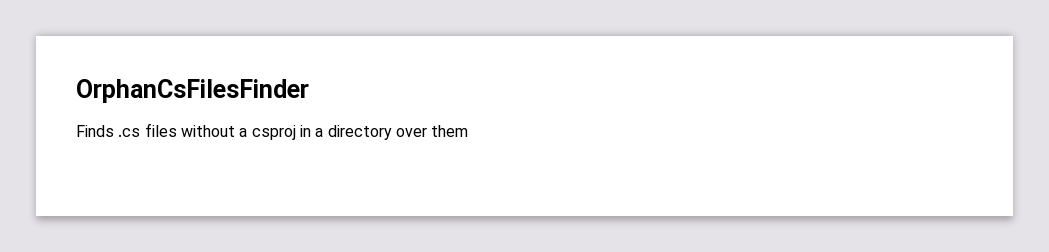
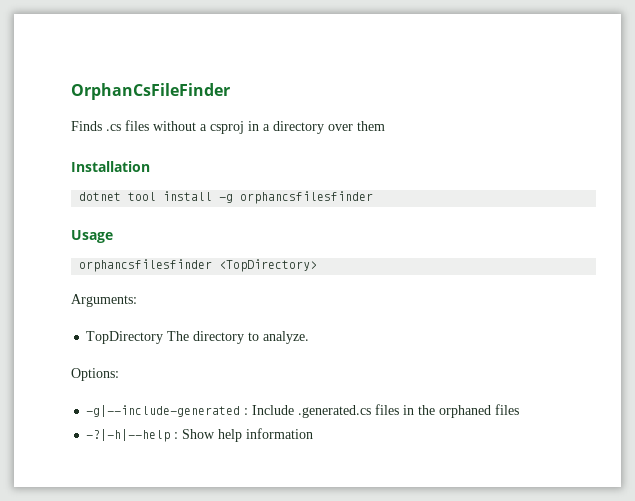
[76,79,309,103] OrphanCsFilesFinder -> [71,83,230,100] OrphanCsFileFinder
(469, 131) none -> [71,161,150,172] [79,191,374,204] [71,230,113,243] [79,259,318,272] [71,294,137,307] [86,331,310,344] [71,368,119,381] [86,404,520,418] [86,428,314,442] // Installation // dotnet tool install -g orphancsfilesfinder // Usage // orphancsfilesfinder <TopDirectory> // Arguments: // TopDirectory The directory to analyze. // Options: // -g|--include-generated : Include .generated.cs files in the orphaned files // -?|-h|--help : Show help information

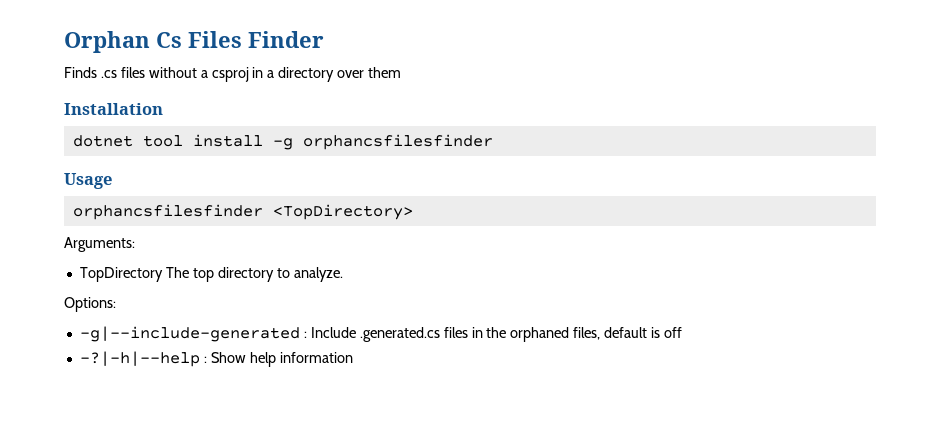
[71,83,230,100] OrphanCsFileFinder -> [64,31,324,53] Orphan Cs Files Finder
(190, 336) none -> [192,268,214,282] top
[495,404,520,415] files -> [573,327,683,340] files, default is off

